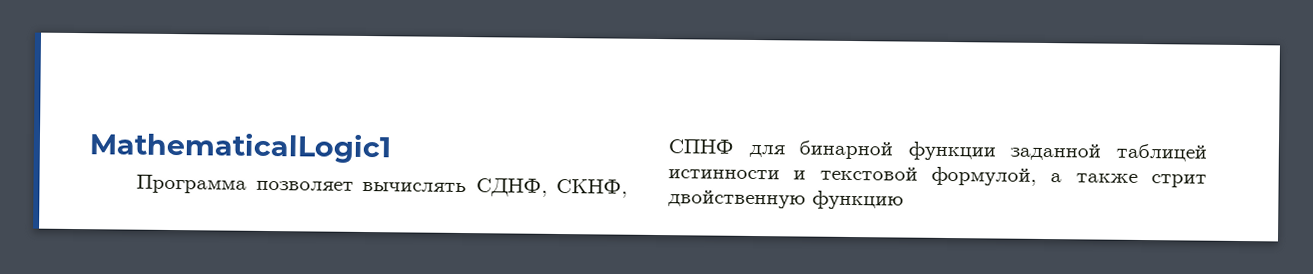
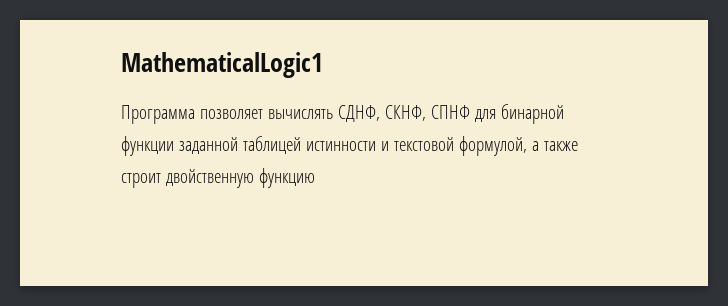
[1151,174,1207,188] стрит -> [121,173,161,188] строит

